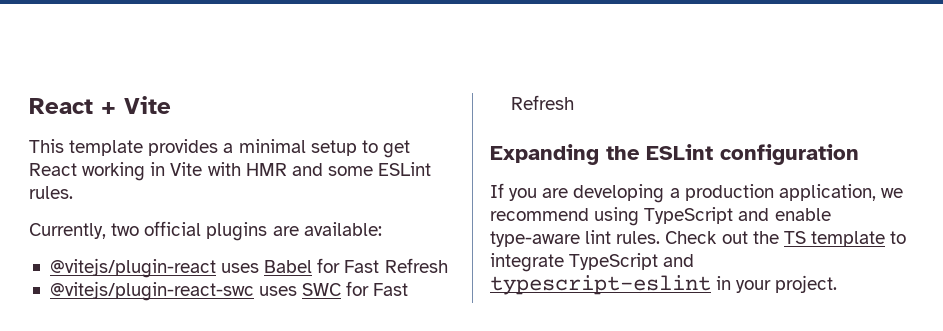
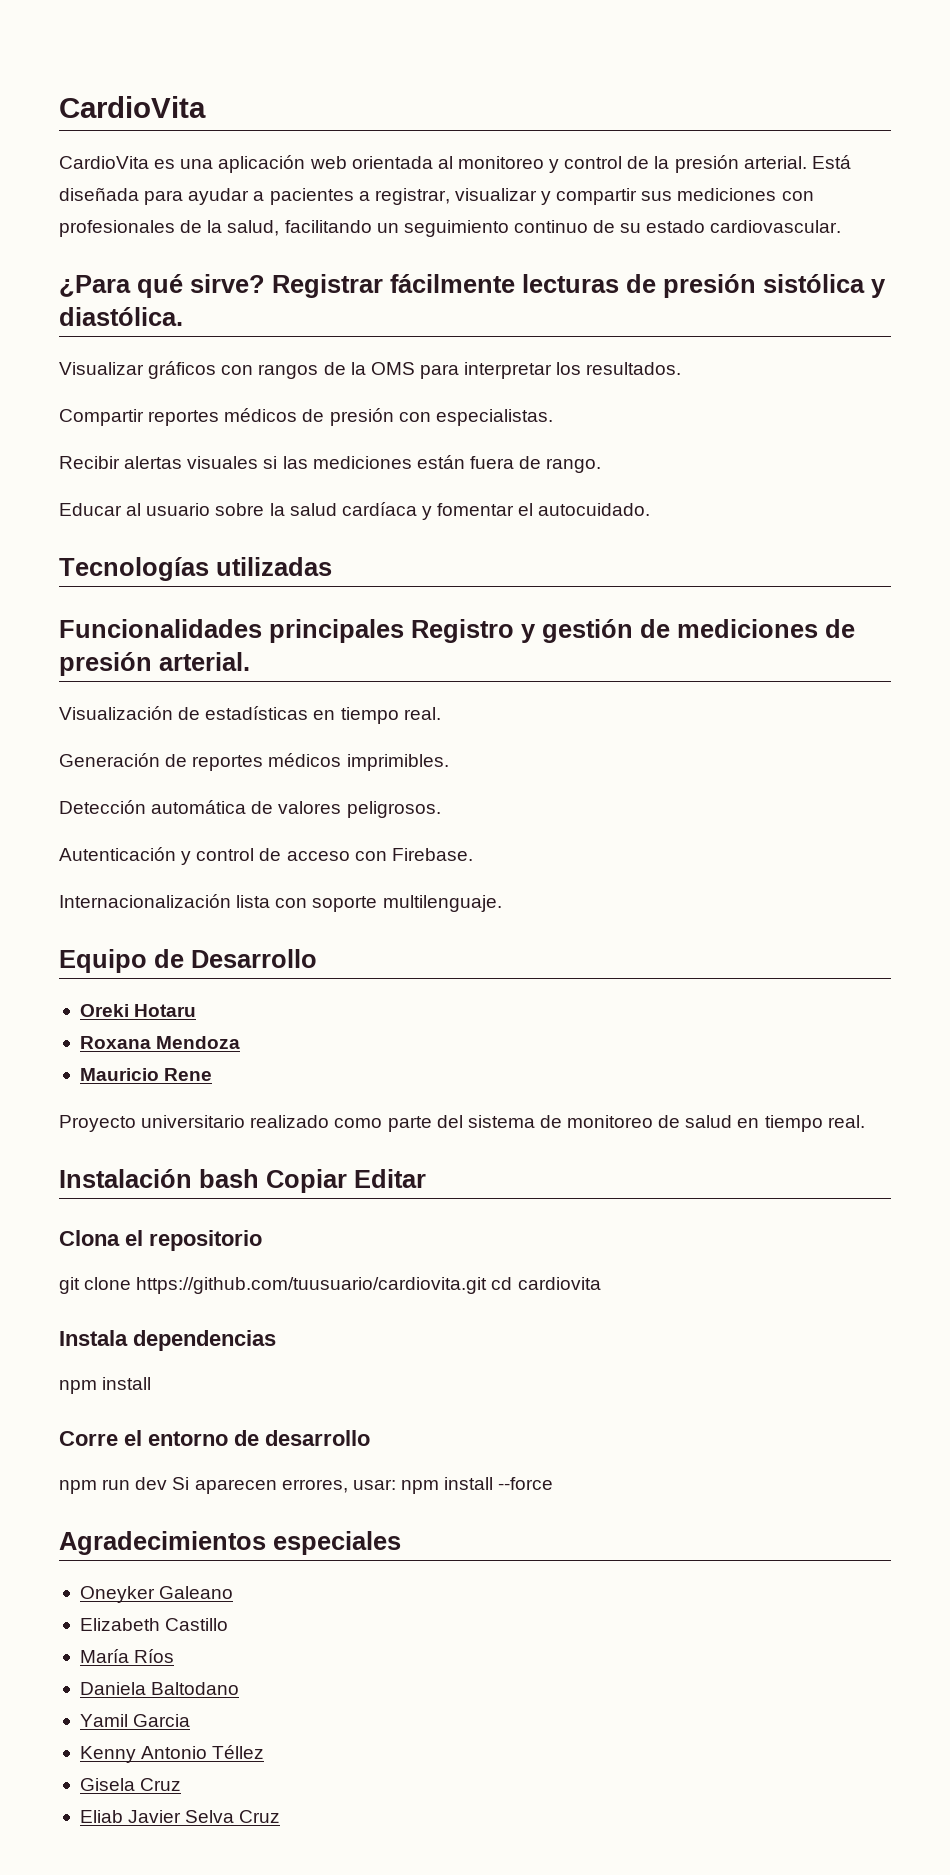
[29,96,171,114] [29,139,410,158] [29,162,432,181] [29,186,73,199] [29,221,382,241] [49,258,448,278] [49,281,409,301] [510,95,574,110] [490,144,859,165] [490,183,903,203] [490,207,831,226] [490,230,907,247] [490,253,695,272] [490,275,838,295] React + Vite // This template provides a minimal setup to get React working in Vite with HMR and some ESLint rules. // Currently, two official plugins are available: // @vitejs/plugin-react uses Babel for Fast Refresh // @vitejs/plugin-react-swc uses SWC for Fast Refresh // Expanding the ESLint configuration // If you are developing a production application, we recommend using TypeScript and enable type-aware lint rules. Check out the TS template to integrate TypeScript and typescript-eslint in your project. -> [59,96,206,118] [59,155,851,173] [59,187,814,205] [59,220,842,237] [59,274,886,298] [59,307,183,326] [59,361,682,379] [59,408,553,426] [59,455,602,473] [59,502,651,520] [59,557,332,581] [59,619,855,643] [59,652,250,676] [59,706,441,724] [59,753,449,771] [59,800,441,818] [59,847,473,865] [59,894,502,912] [59,949,317,973] [79,1004,197,1017] [79,1036,241,1049] [79,1068,213,1081] [59,1115,865,1132] [59,1169,426,1193] [59,1230,262,1251] [59,1277,601,1294] [59,1330,276,1351] [59,1377,152,1394] [59,1430,370,1446] [59,1477,554,1494] [59,1531,401,1555] [79,1586,234,1603] [79,1618,229,1631] [79,1649,175,1663] [79,1682,240,1695] [79,1714,191,1727] [79,1745,265,1763] [79,1778,182,1791] [79,1810,281,1823] CardioVita // CardioVita es una aplicación web orientada al monitoreo y control de la presión arterial. Está diseñada para ayudar a pacientes a registrar, visualizar y compartir sus mediciones con profesionales de la salud, facilitando un seguimiento continuo de su estado cardiovascular. // ¿Para qué sirve? Registrar fácilmente lecturas de presión sistólica y diastólica. // Visualizar gráficos con rangos de la OMS para interpretar los resultados. // Compartir reportes médicos de presión con especialistas. // Recibir alertas visuales si las mediciones están fuera de rango. // Educar al usuario sobre la salud cardíaca y fomentar el autocuidado. // Tecnologías utilizadas // Funcionalidades principales Registro y gestión de mediciones de presión arterial. // Visualización de estadísticas en tiempo real. // Generación de reportes médicos imprimibles. // Detección automática de valores peligrosos. // Autenticación y control de acceso con Firebase. // Internacionalización lista con soporte multilenguaje. // Equipo de Desarrollo // Oreki Hotaru // Roxana Mendoza // Mauricio Rene // Proyecto universitario realizado como parte del sistema de monitoreo de salud en tiempo real. // Instalación bash Copiar Editar // Clona el repositorio // git clone https://github.com/tuusuario/cardiovita.git cd cardiovita // Instala dependencias // npm install // Corre el entorno de desarrollo // npm run dev Si aparecen errores, usar: npm install --force // Agradecimientos especiales // Oneyker Galeano // Elizabeth Castillo // María Ríos // Daniela Baltodano // Yamil Garcia // Kenny Antonio Téllez // Gisela Cruz // Eliab Javier Selva Cruz

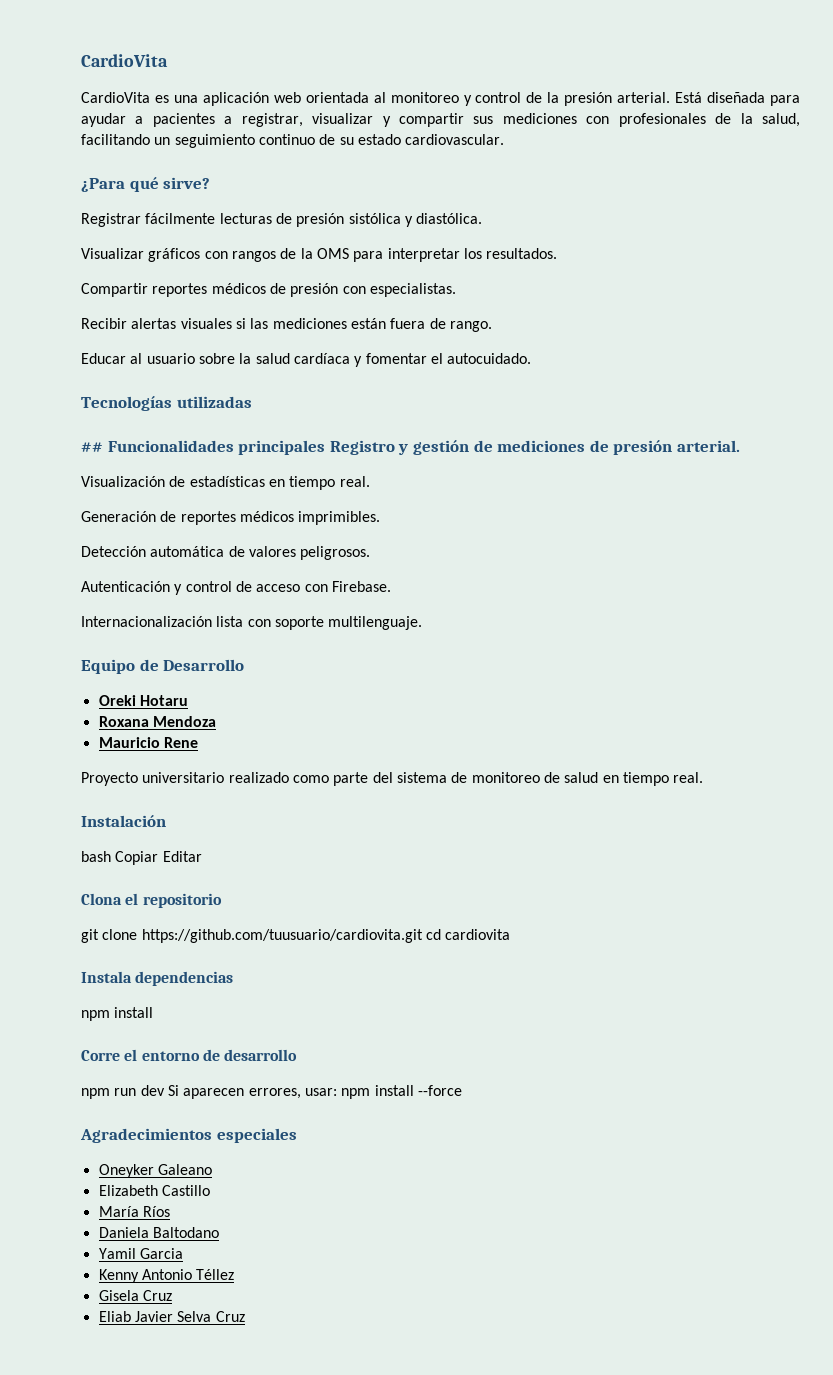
(265, 283) none -> (211, 183) //
(332, 566) none -> [81,442,103,452] ##
(192, 1178) none -> (166, 821) //

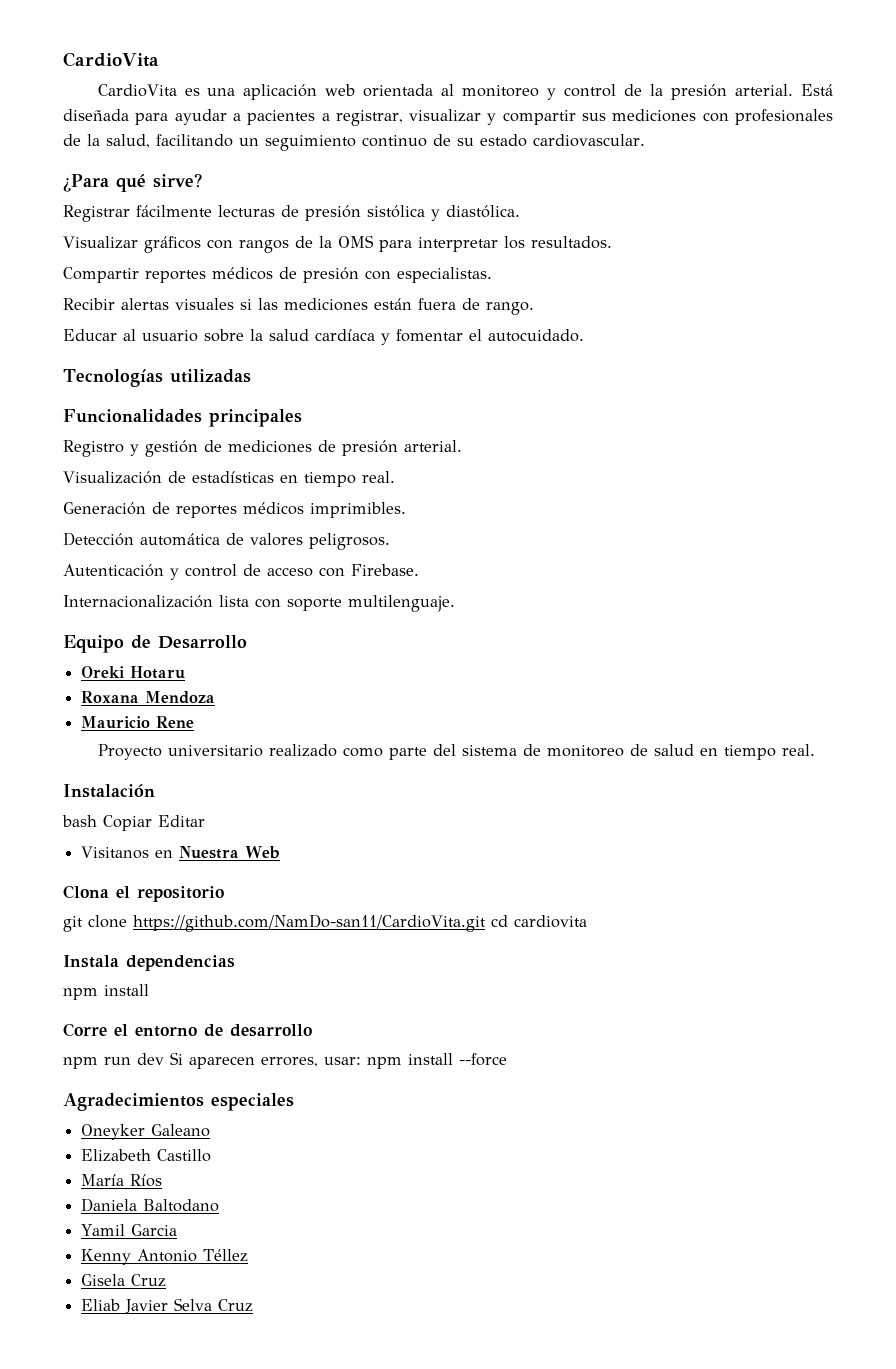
[81,442,103,452] ## -> (251, 376) none
(326, 447) none -> (302, 418) //
(202, 856) none -> [81,846,281,859] // Visitanos en Nuestra Web
[141,929,423,943] https://github.com/tuusuario/cardiovita.git -> [133,914,486,932] https://github.com/NamDo-san11/CardioVita.git

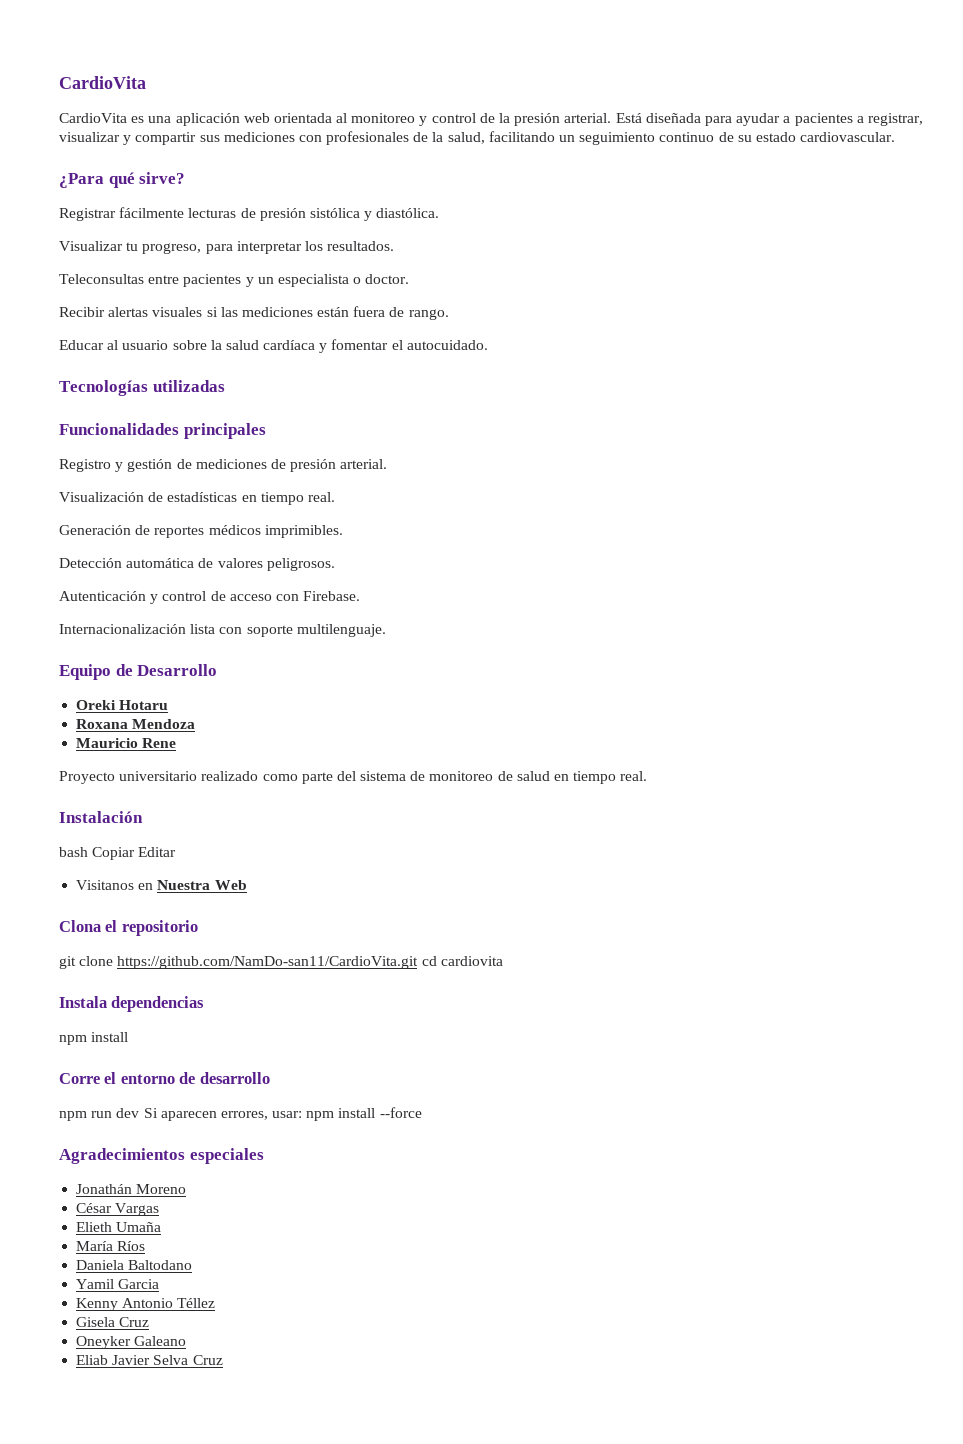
[143,235,612,253] [63,267,492,283] gráficos con rangos de la OMS para interpretar los resultados. // Compartir reportes médicos de presión con especialistas. -> [126,241,395,254] [59,274,410,287] tu progreso, para interpretar los resultados. // Teleconsultas entre pacientes y un especialista o doctor.
[81,1124,211,1140] [81,1149,212,1162] Oneyker Galeano // Elizabeth Castillo -> [76,1184,187,1194] [76,1203,160,1216] [76,1222,162,1232] Jonathán Moreno // César Vargas // Elieth Umaña
(167, 1280) none -> [76,1336,187,1349] // Oneyker Galeano

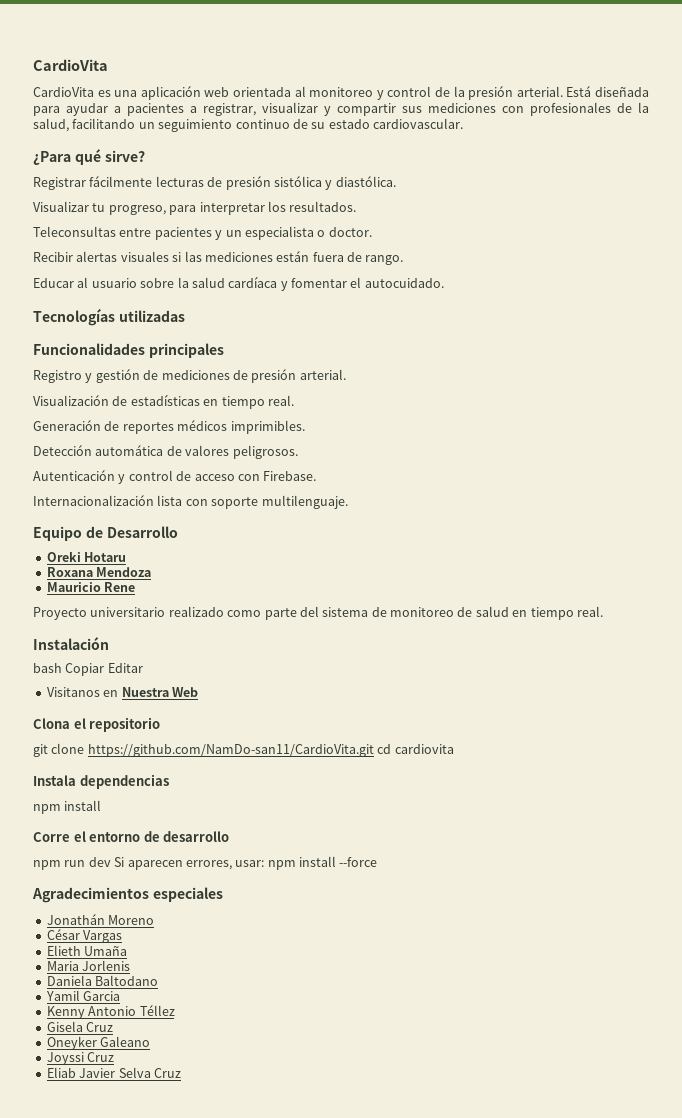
[76,1241,146,1251] María Ríos -> [46,960,131,971] Maria Jorlenis
(187, 1341) none -> [46,1052,115,1065] // Joyssi Cruz

